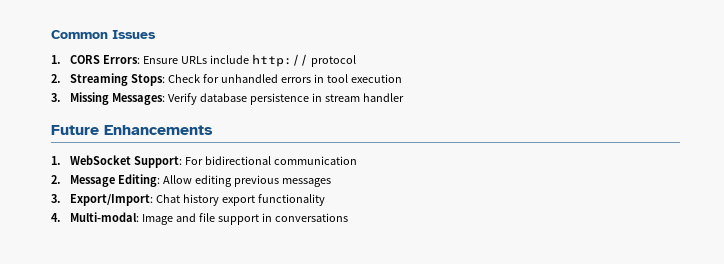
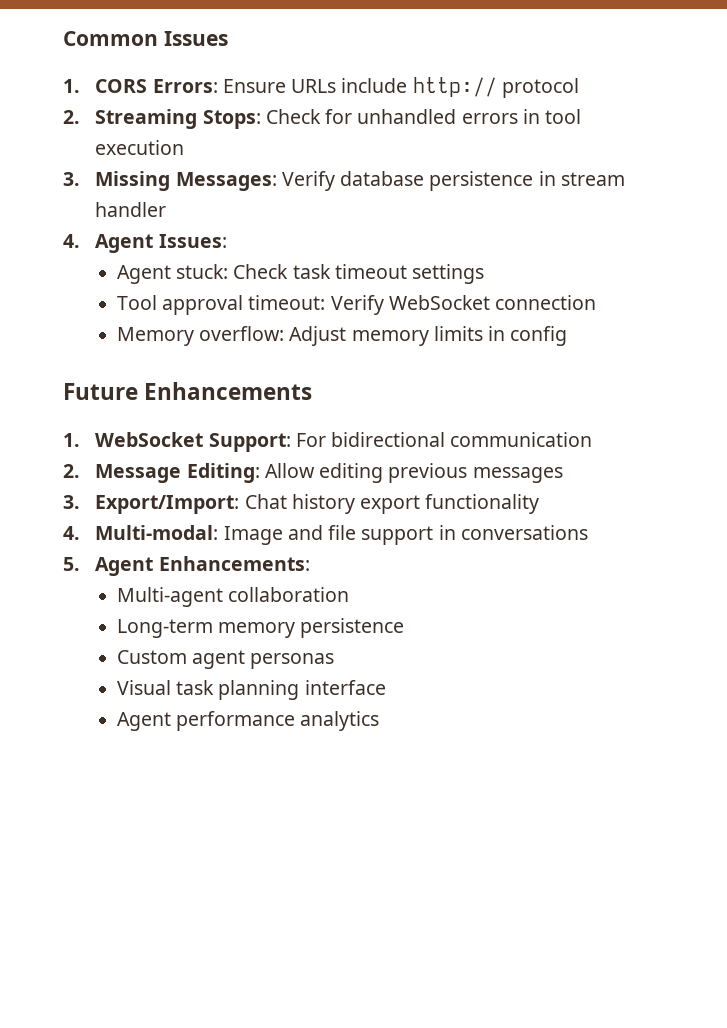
(405, 97) none -> [63,234,227,253] [116,264,485,284] [116,295,597,315] [116,326,568,346] // 4. Agent Issues: // Agent stuck: Check task timeout settings // Tool approval timeout: Verify WebSocket connection // Memory overflow: Adjust memory limits in config
(349, 217) none -> [63,556,310,576] [116,587,350,607] [116,618,405,638] [116,650,335,669] [116,680,386,700] [116,711,380,731] // 5. Agent Enhancements: // Multi-agent collaboration // Long-term memory persistence // Custom agent personas // Visual task planning interface // Agent performance analytics

